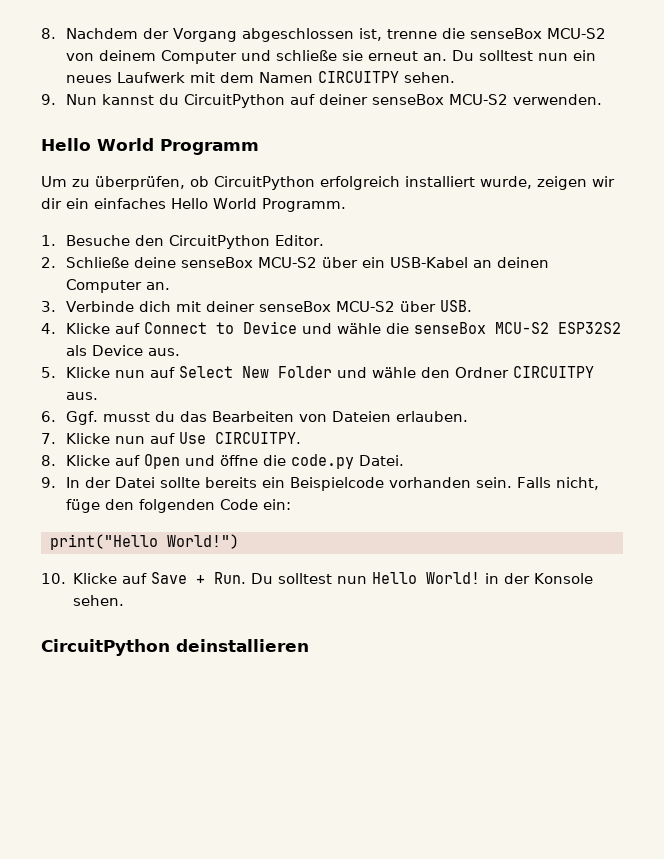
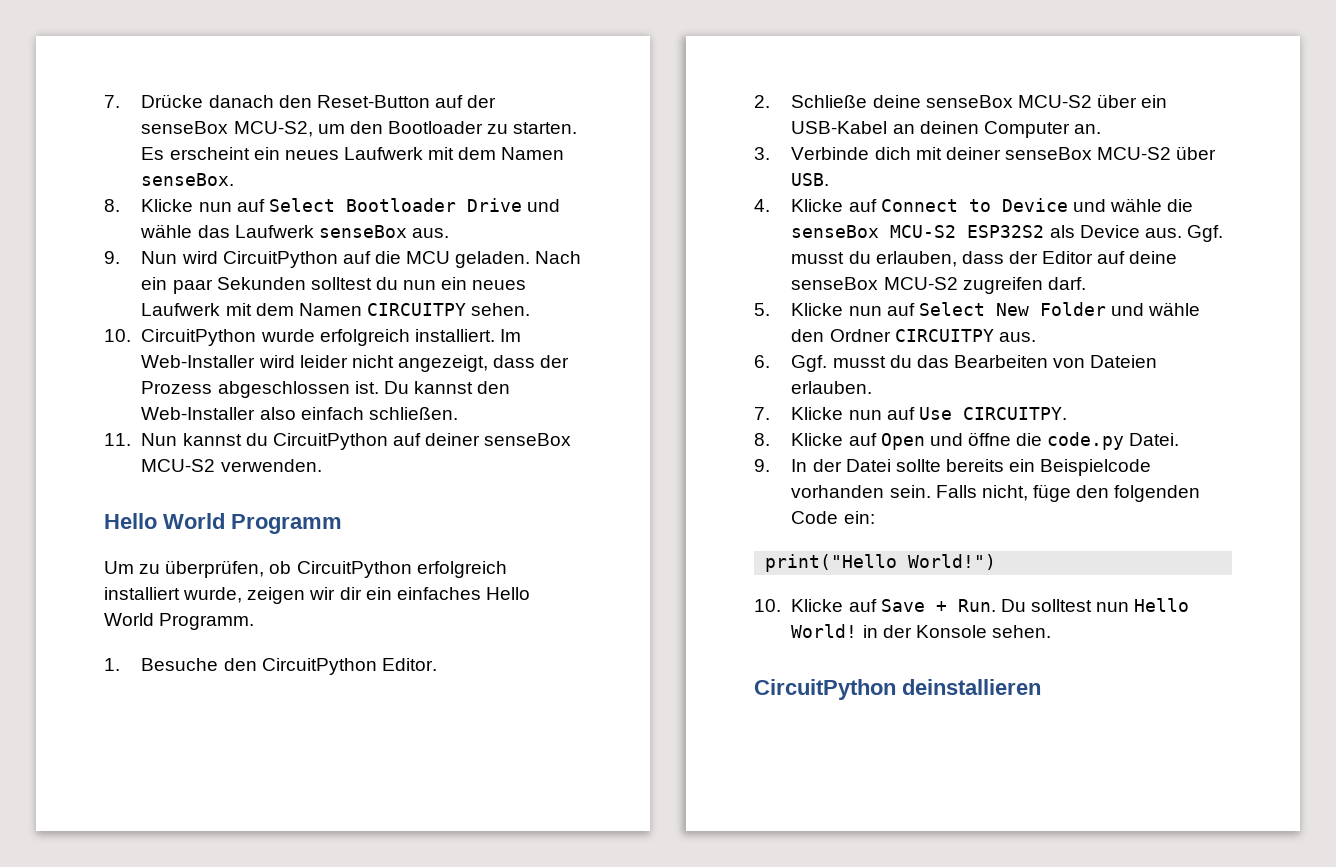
[41,28,606,42] [65,50,533,64] 8. Nachdem der Vorgang abgeschlossen ist, trenne die senseBox MCU-S2 von deinem Computer und schließe sie erneut an. Du solltest -> [104,94,497,108] [141,121,578,137] [141,147,565,160] [141,173,235,186] [104,198,560,212] [140,224,449,238] [104,251,582,268] [141,277,398,294] 7. Drücke danach den Reset-Button auf der senseBox MCU-S2, um den Bootloader zu starten. Es erscheint ein neues Laufwerk mit dem Namen senseBox. // 8. Klicke nun auf Select Bootloader Drive und wähle das Laufwerk senseBox aus. // 9. Nun wird CircuitPython auf die MCU geladen. Nach ein paar Sekunden solltest du
[41,94,56,105] 9. -> [104,329,521,346] [141,355,570,372] [141,381,511,398] [141,407,458,420] [104,433,131,446] 10. CircuitPython wurde erfolgreich installiert. Im Web-Installer wird leider nicht angezeigt, dass der Prozess abgeschlossen ist. Du kannst den Web-Installer also einfach schließen. // 11.
(180, 352) none -> [1186,225,1223,242] [791,251,1178,267] [791,277,1086,294] Ggf. musst du erlauben, dass der Editor auf deine senseBox MCU-S2 zugreifen darf.

